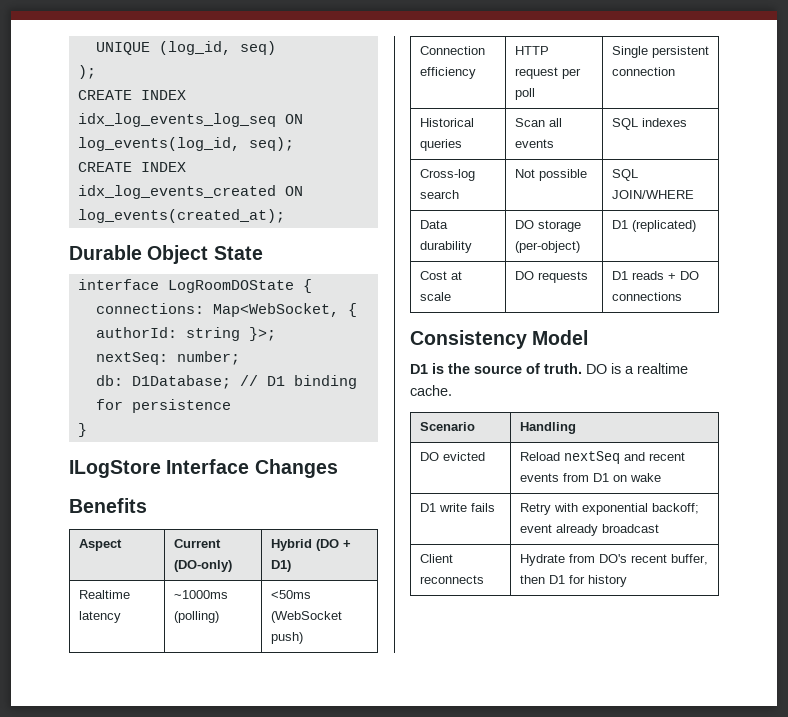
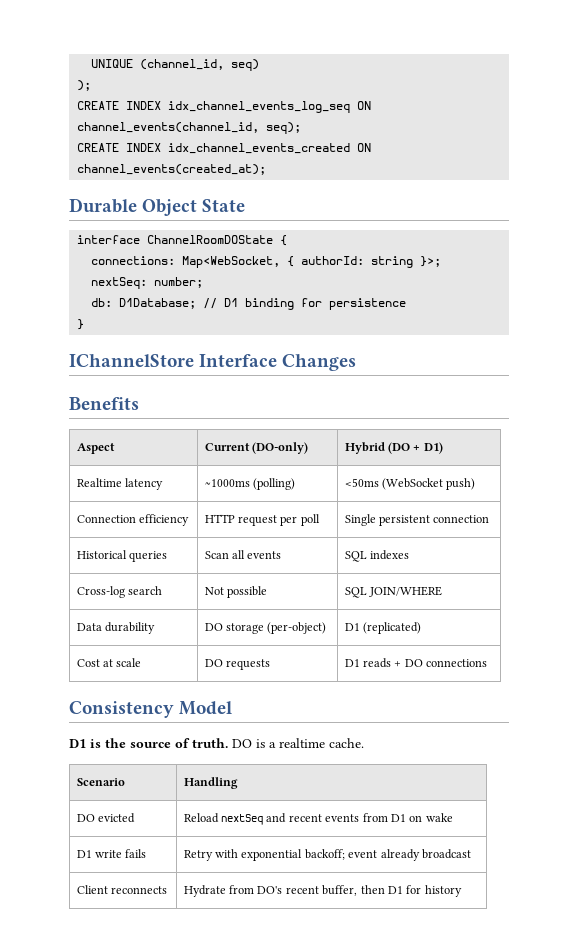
[158,41,231,55] (log_id, -> [140,59,225,70] (channel_id,
[77,113,303,127] [77,137,240,151] idx_log_events_log_seq ON log_events(log_id, -> [168,101,372,113] [77,122,260,133] idx_channel_events_log_seq ON channel_events(channel_id,
[77,185,303,199] [77,209,285,223] idx_log_events_created ON log_events(created_at); -> [168,143,372,154] [77,164,267,175] idx_channel_events_created ON channel_events(created_at);
[167,280,294,293] LogRoomDOState -> [147,235,274,244] ChannelRoomDOState
[69,460,161,478] ILogStore -> [69,354,194,367] IChannelStore

